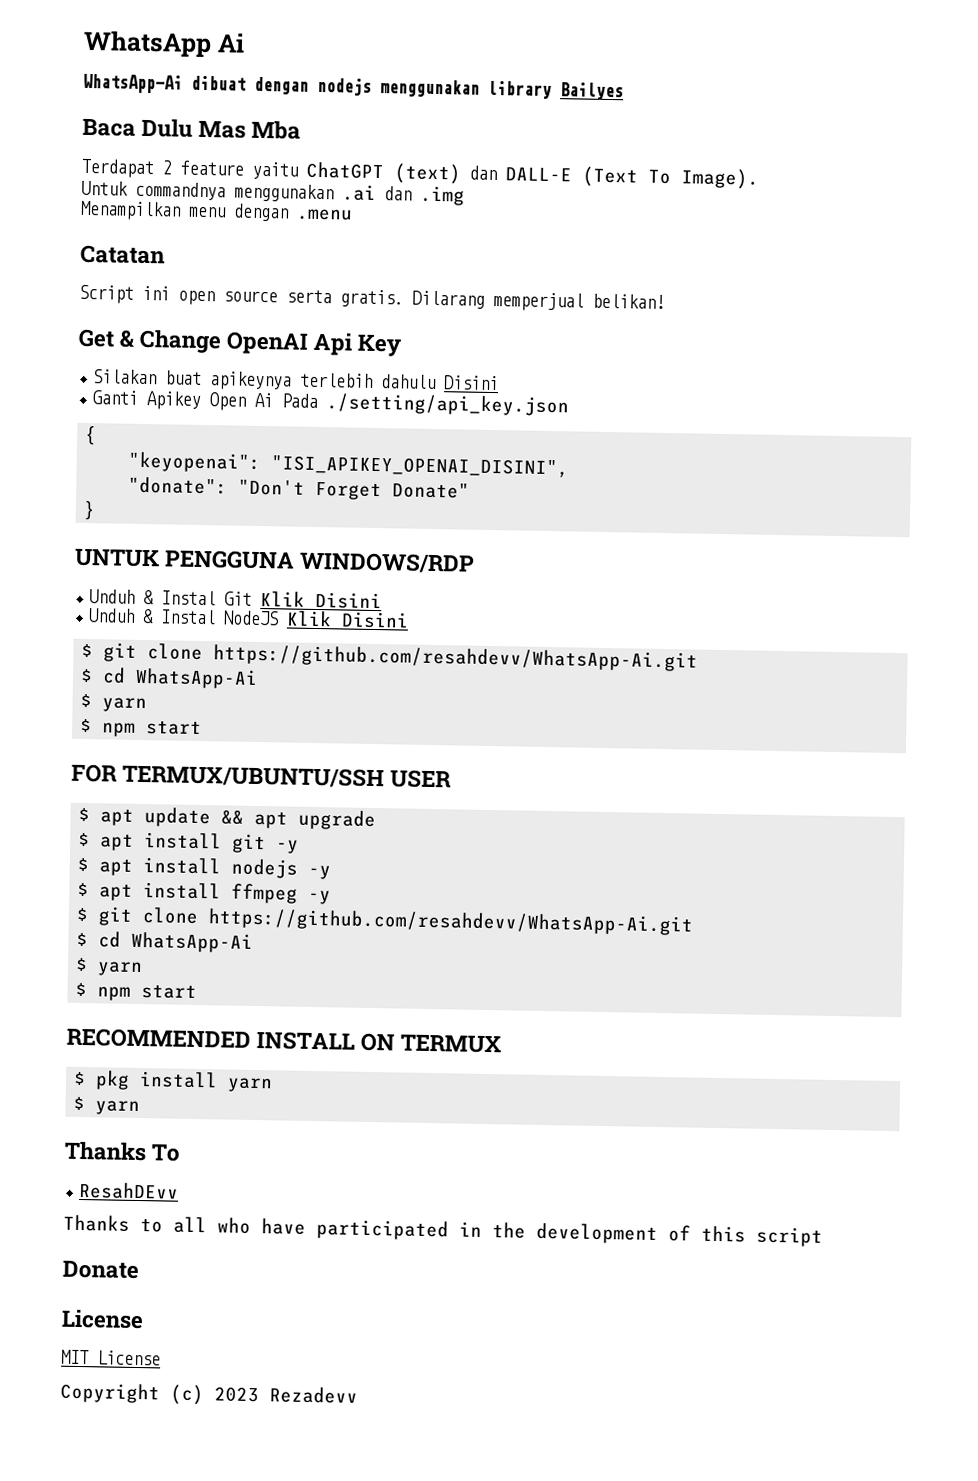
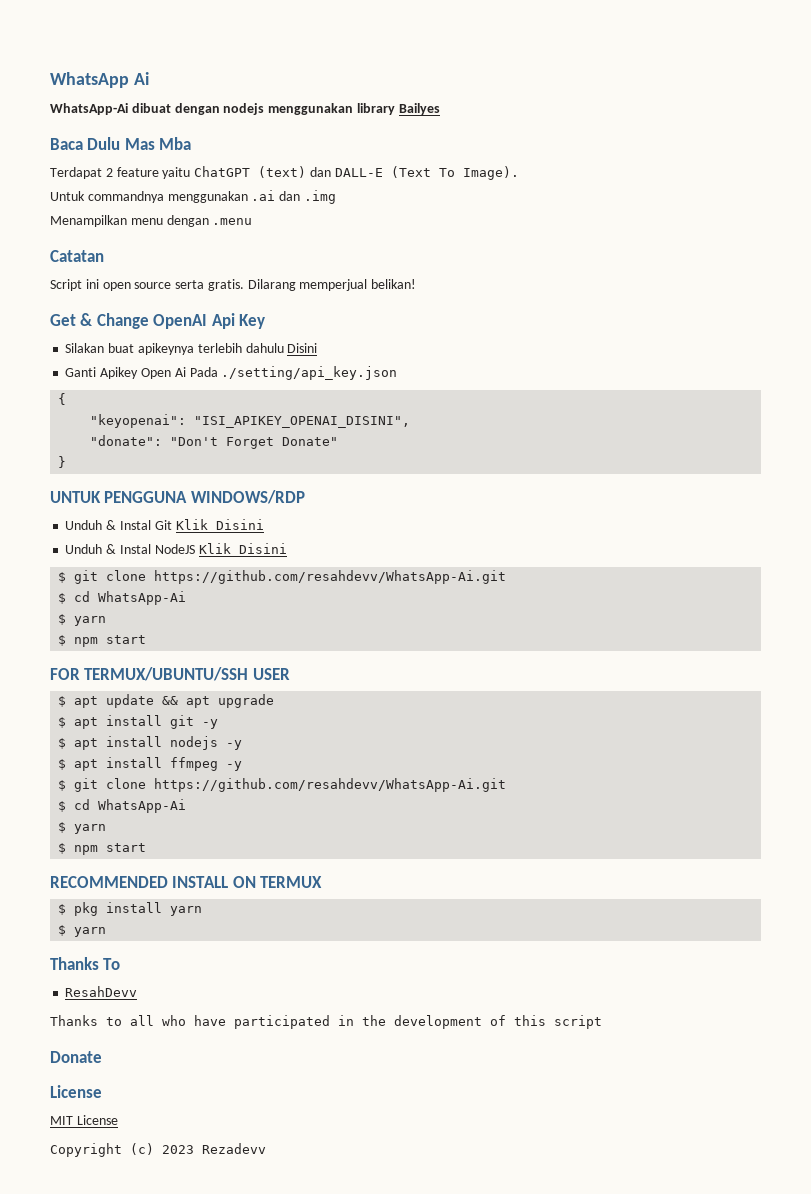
[79,1181,180,1200] ResahDEvv -> [65,986,138,997] ResahDevv

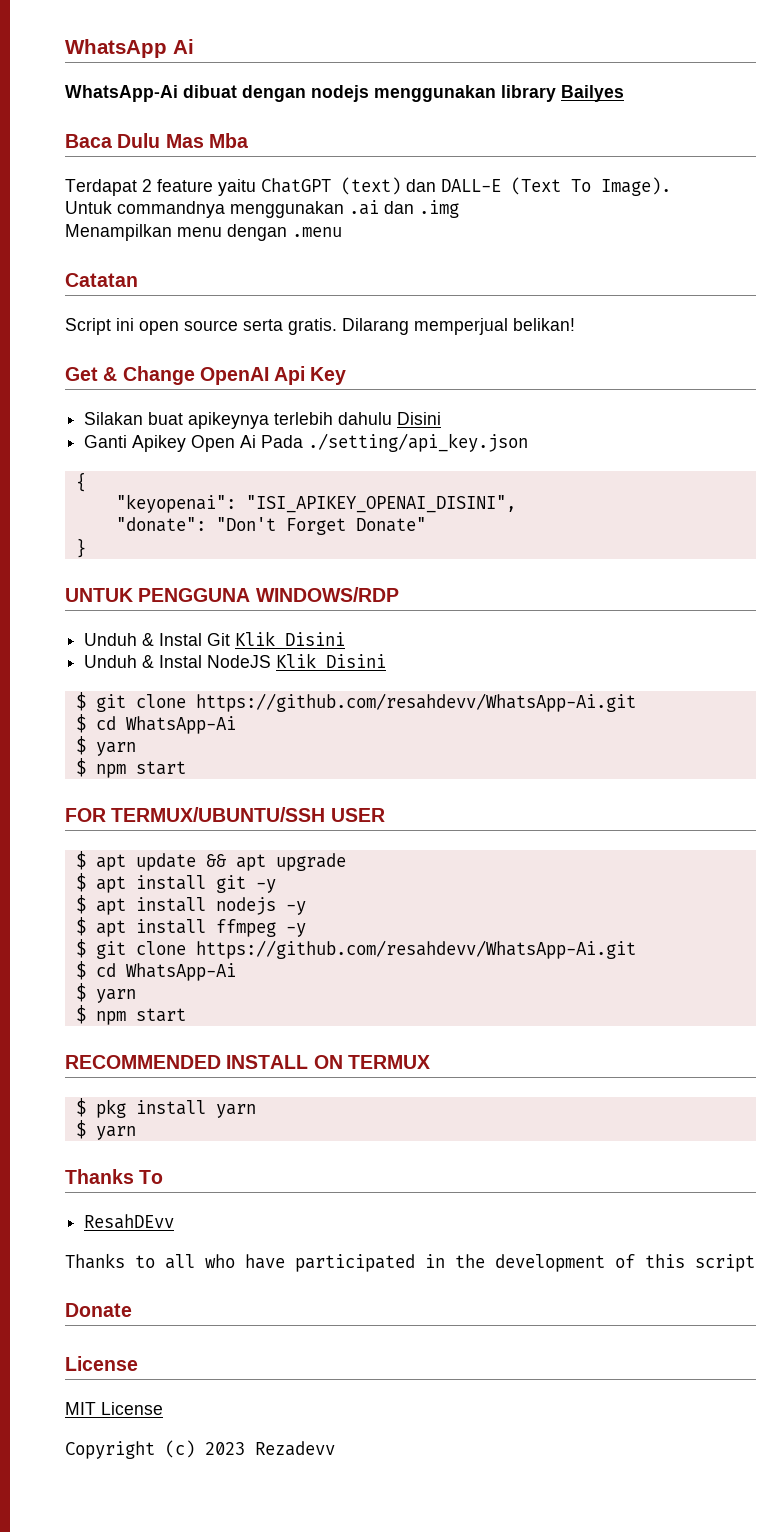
[65,986,138,997] ResahDevv -> [84,1214,175,1229] ResahDEvv

